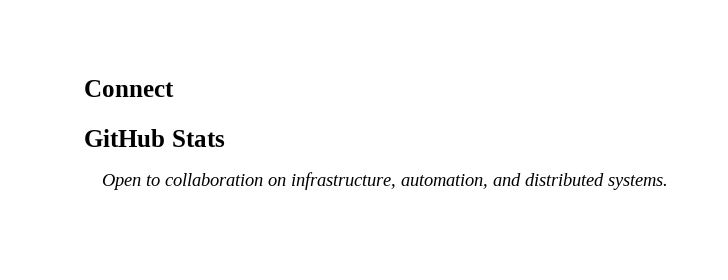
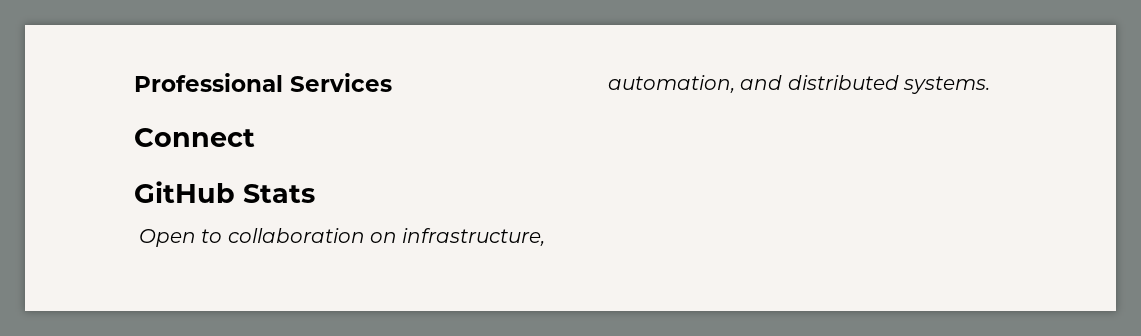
(84, 88) none -> [134,73,392,92] Professional Services //

